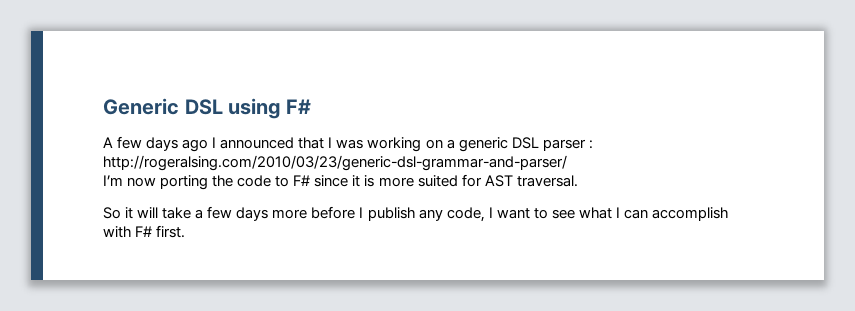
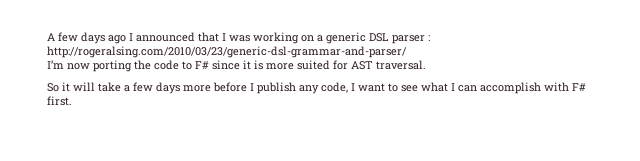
[103,98,311,119] Generic DSL using F# // -> (47, 37) none

